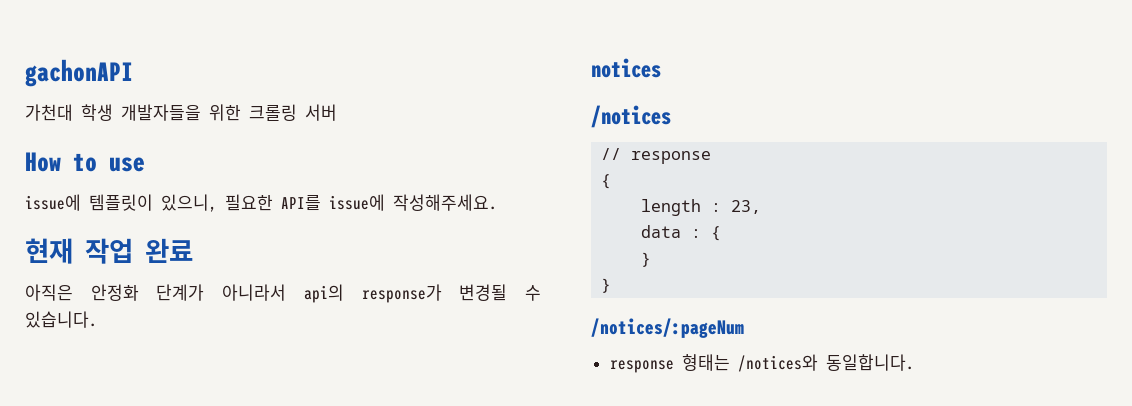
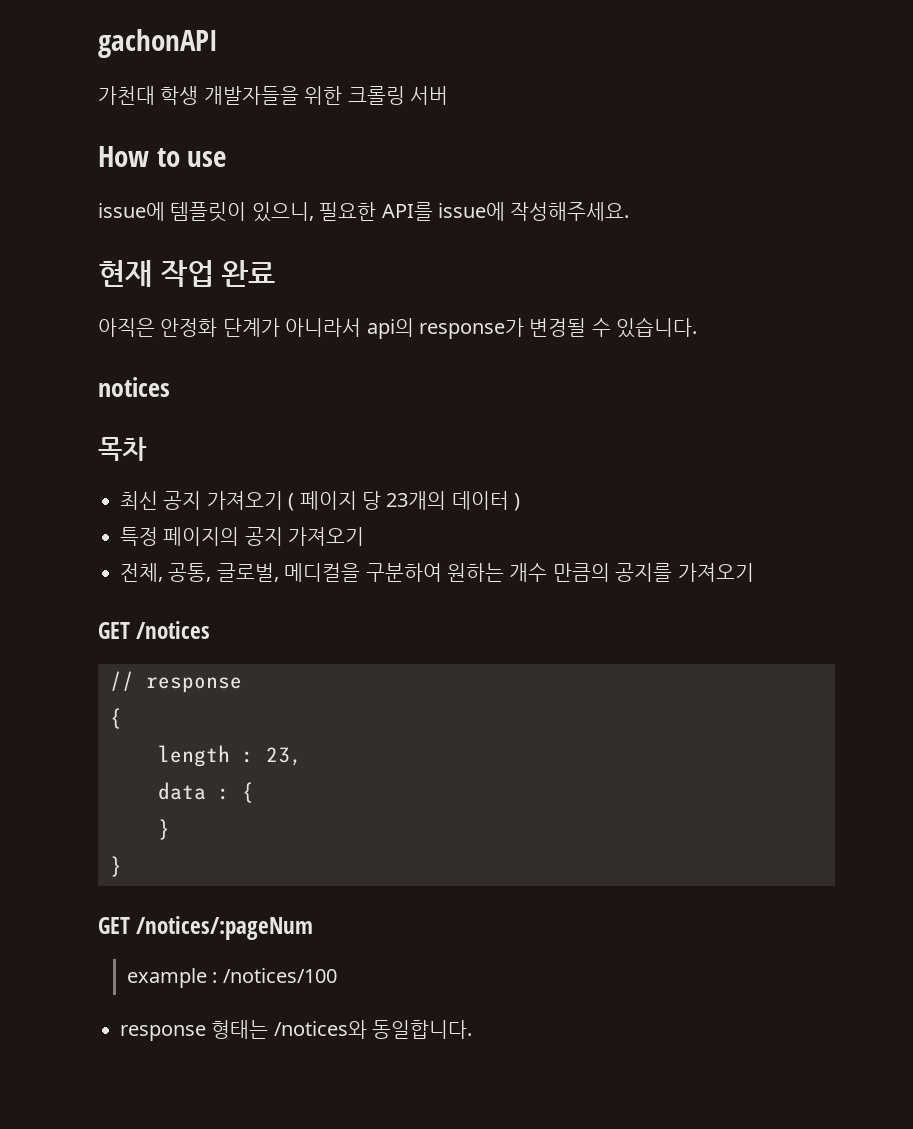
(661, 68) none -> [98,437,147,461] [120,491,521,511] [120,527,365,546] [120,563,754,582] [98,622,130,639] 목차 // 최신 공지 가져오기 ( 페이지 당 23개의 데이터 ) // 특정 페이지의 공지 가져오기 // 전체, 공통, 글로벌, 메디컬을 구분하여 원하는 개수 만큼의 공지를 가져오기 // GET
(612, 285) none -> [98,917,130,934] GET
(744, 328) none -> [126,968,337,988] // example : /notices/100

